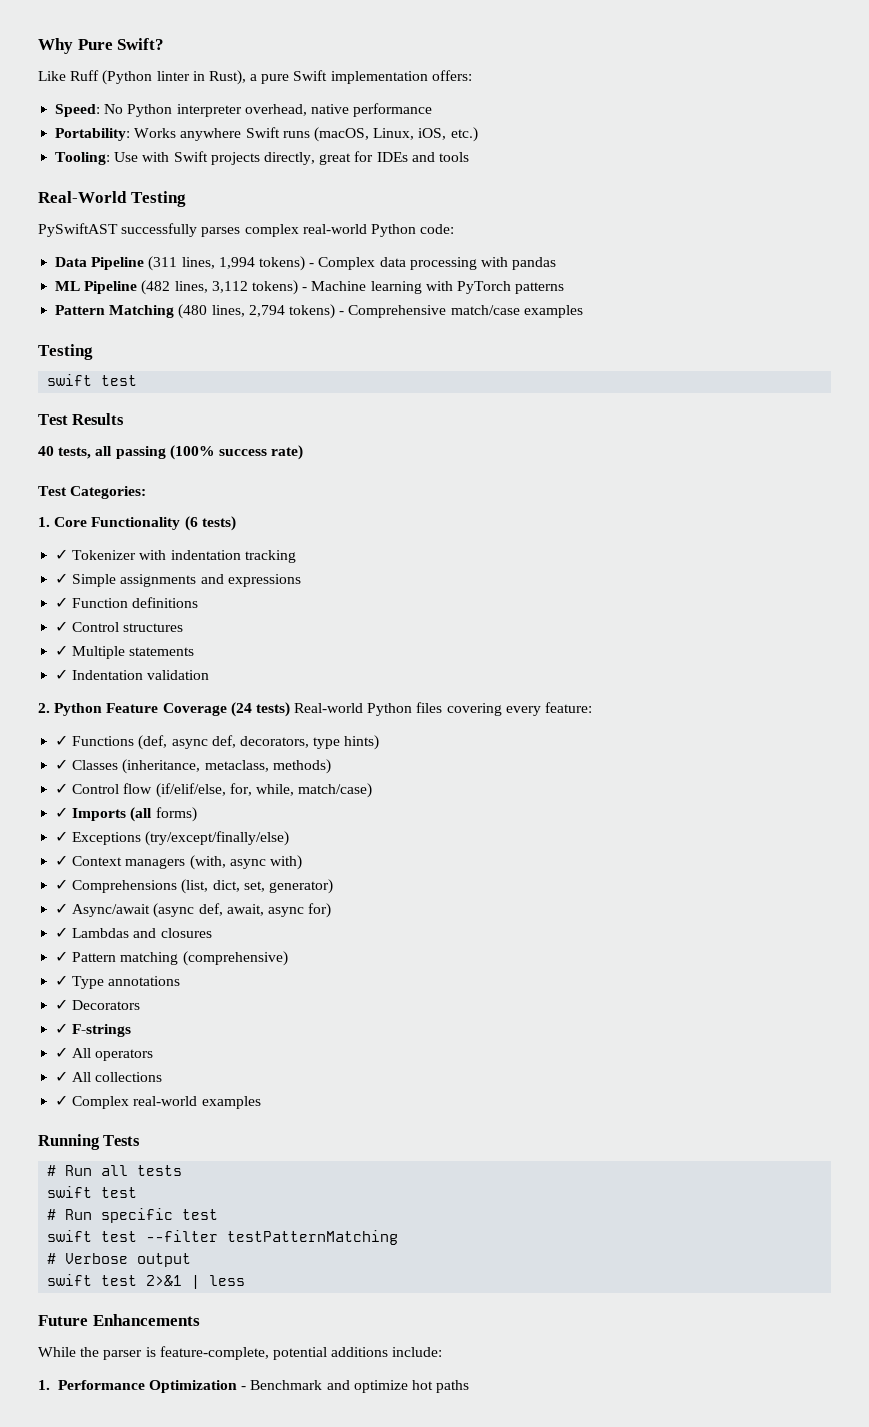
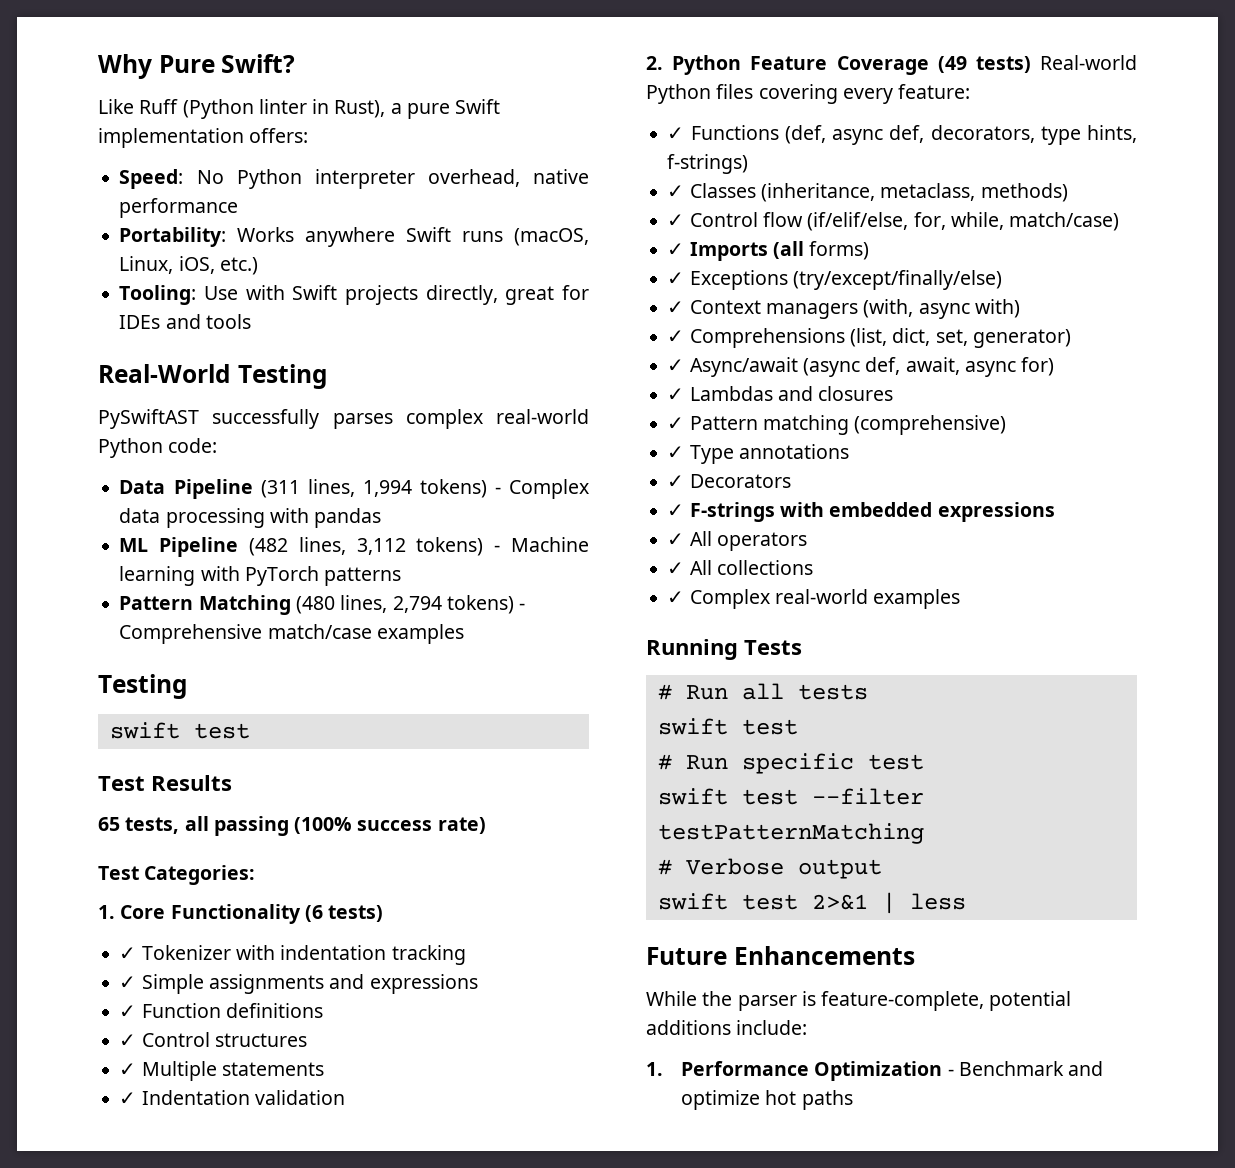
[38,446,54,456] 40 -> [98,817,120,831] 65
[230,702,252,717] (24 -> [937,56,967,73] (49
[344,735,380,750] hints) -> [1087,125,1137,143] [667,154,749,174] hints, f-strings)
(132, 1030) none -> [779,502,1055,522] with embedded expressions

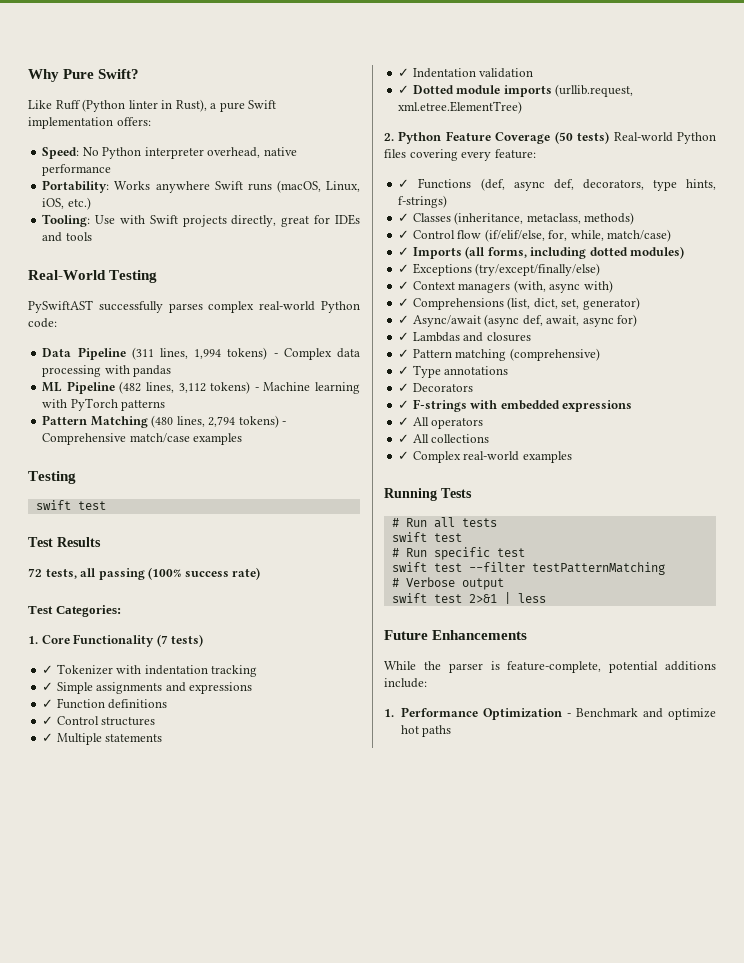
[98,817,120,831] 65 -> [28,568,42,577] 72
[304,905,323,922] (6 -> [156,634,168,647] (7
(345, 1097) none -> [398,84,634,97] [398,101,523,114] // ✓ Dotted module imports (urllib.request, xml.etree.ElementTree)
[937,56,967,73] (49 -> [554,131,573,144] (50
[809,241,870,260] forms) -> [487,246,685,259] forms, including dotted modules)

